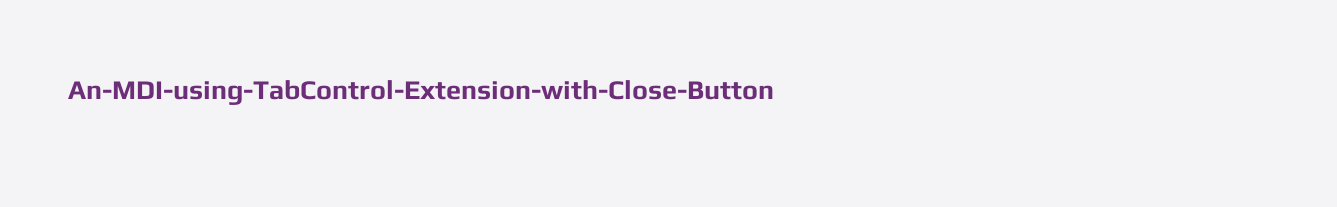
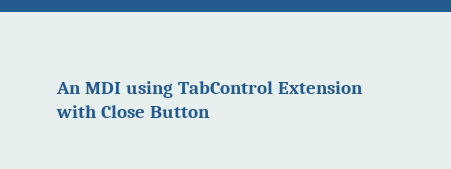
[68,80,774,105] An-MDI-using-TabControl-Extension-with-Close-Button -> [56,81,363,98] [56,105,210,118] An MDI using TabControl Extension with Close Button

